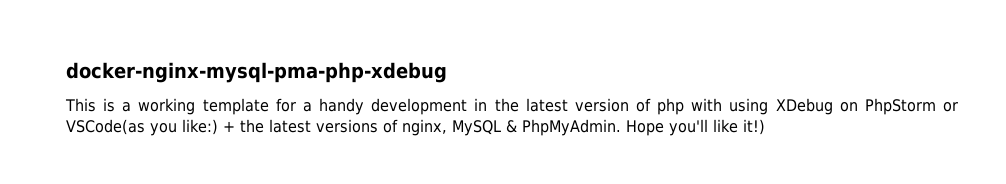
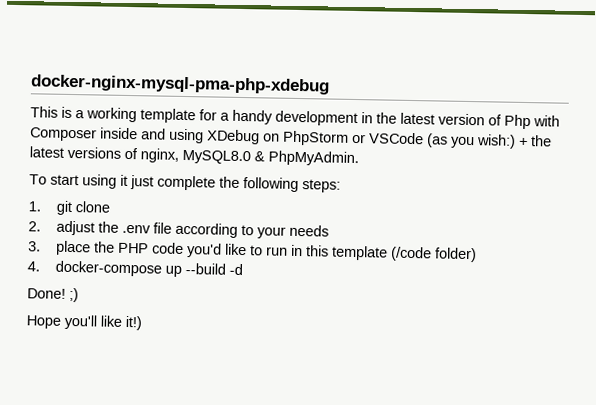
[657,98,723,115] php with -> [504,114,560,130] [30,127,166,142] Php with Composer inside and
[66,119,218,136] VSCode(as you like:) -> [369,132,516,149] VSCode (as you wish:)
[452,120,501,136] MySQL -> [182,149,251,165] MySQL8.0
(621, 127) none -> [29,174,341,193] [28,200,110,216] [28,220,329,239] [28,240,477,263] [27,260,243,277] [27,287,79,303] // To start using it just complete the following steps: // 1. git clone // 2. adjust the .env file according to your needs // 3. place the PHP code you'd like to run in this template (/code folder) // 4. docker-compose up --build -d // Done! ;) //

